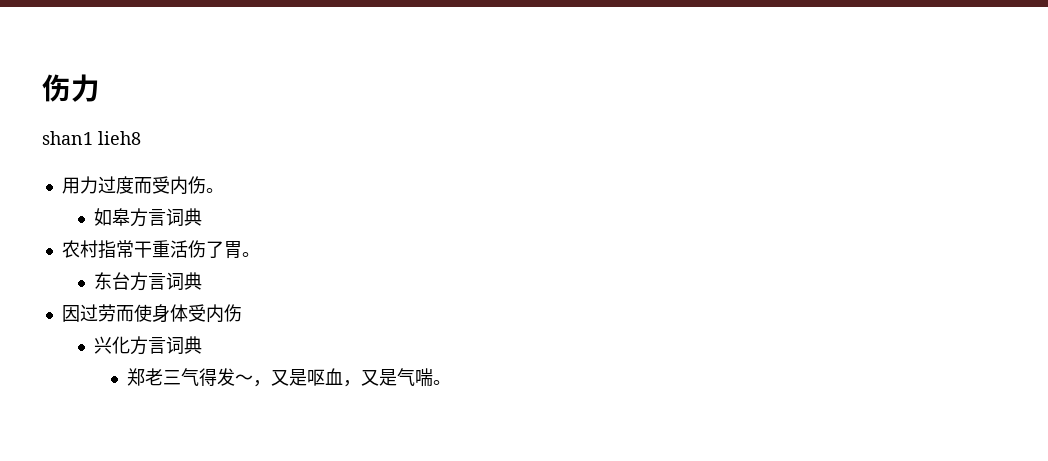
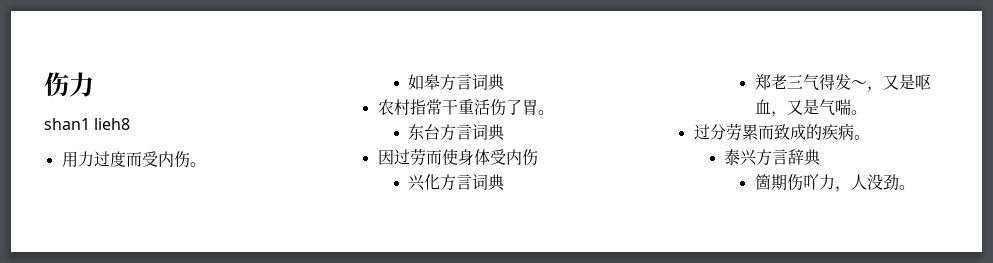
(452, 382) none -> [693,123,870,141] [724,149,822,166] [754,174,915,192] // 过分劳累而致成的疾病。 // 泰兴方言辞典 // 箇期伤吖力，人没劲。

